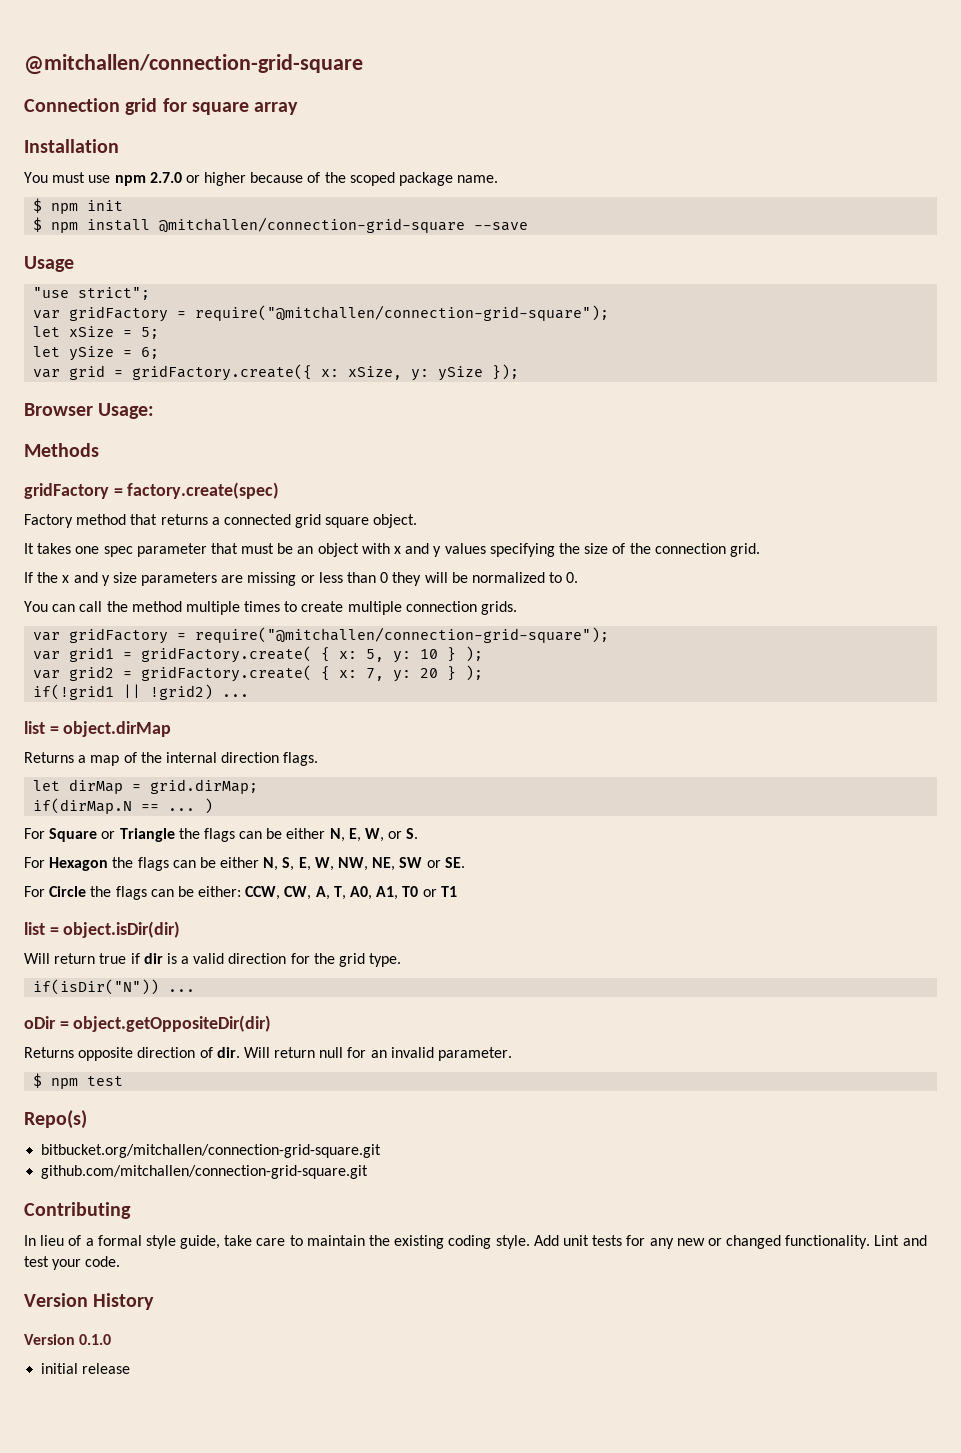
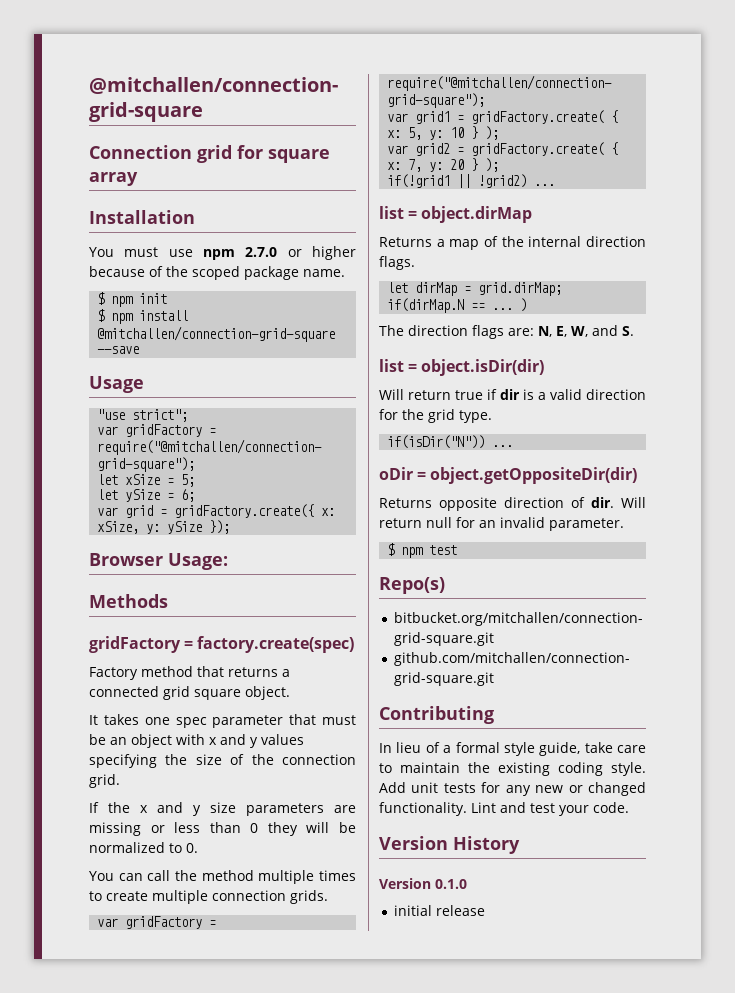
[24,828,326,842] For Square or Triangle the flags can be either -> [379,325,534,339] The direction flags are:
[388,831,403,839] or -> [592,325,618,336] and
[24,857,465,871] [24,886,457,900] // For Hexagon the flags can be either N, S, E, W, NW, NE, SW or SE. // For Circle the flags can be either: CCW, CW, A, T, A0, A1, T0 or T1 -> (634, 331) none

